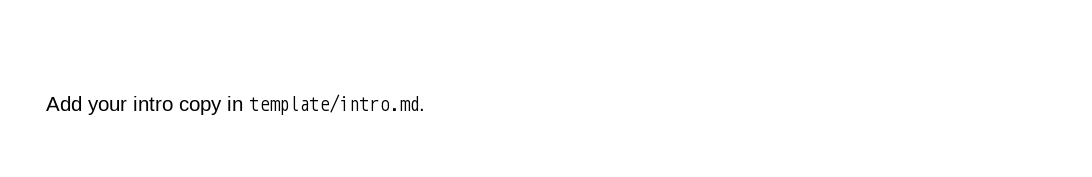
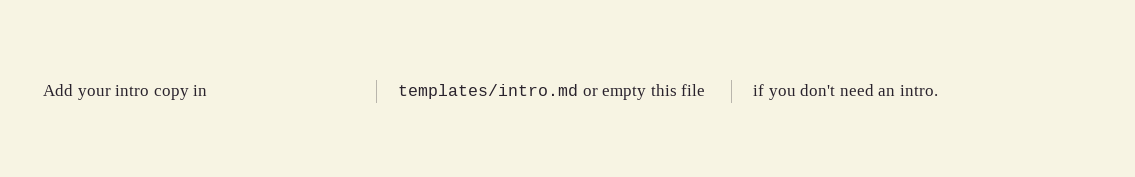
[249,94,425,115] template/intro.md. -> [398,84,938,100] templates/intro.md or empty this file if you don't need an intro.

